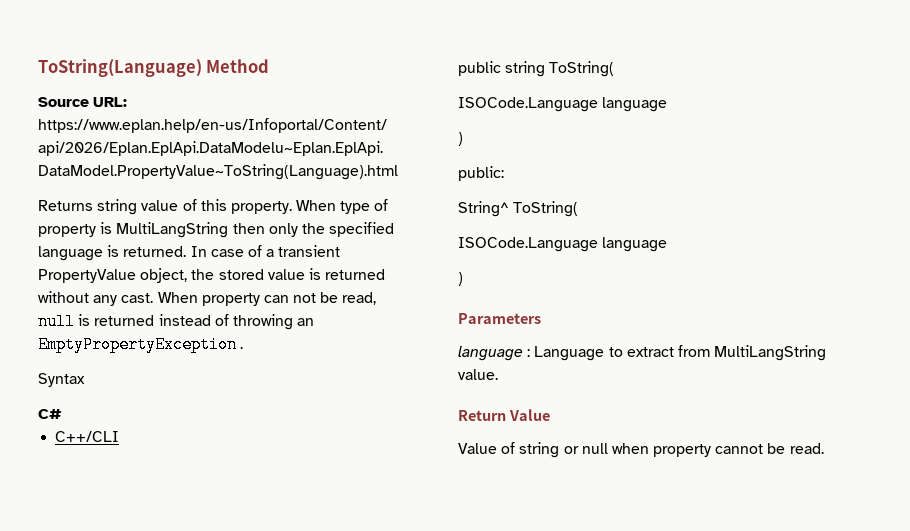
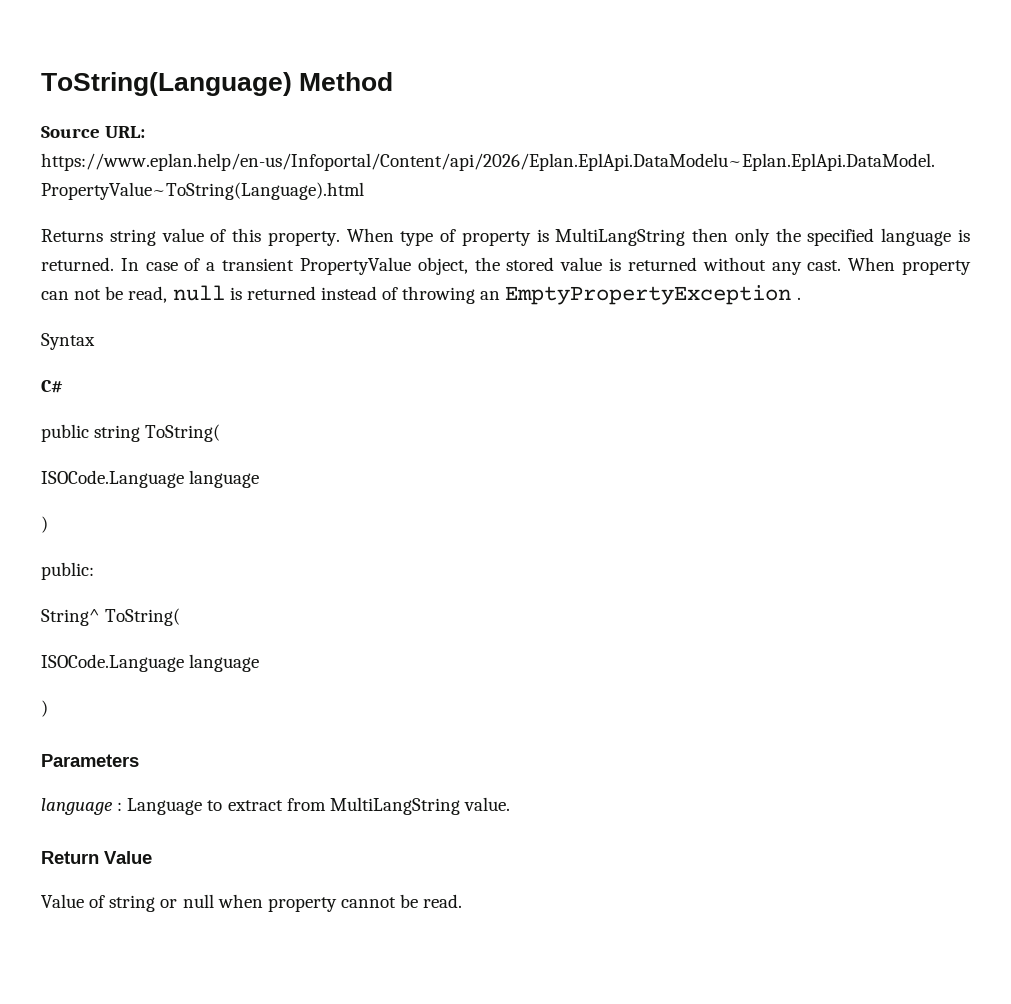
[55,431,120,442] // C++/CLI -> (63, 386) none

